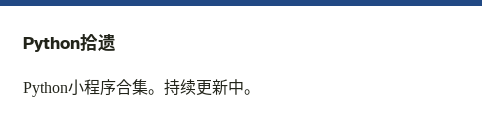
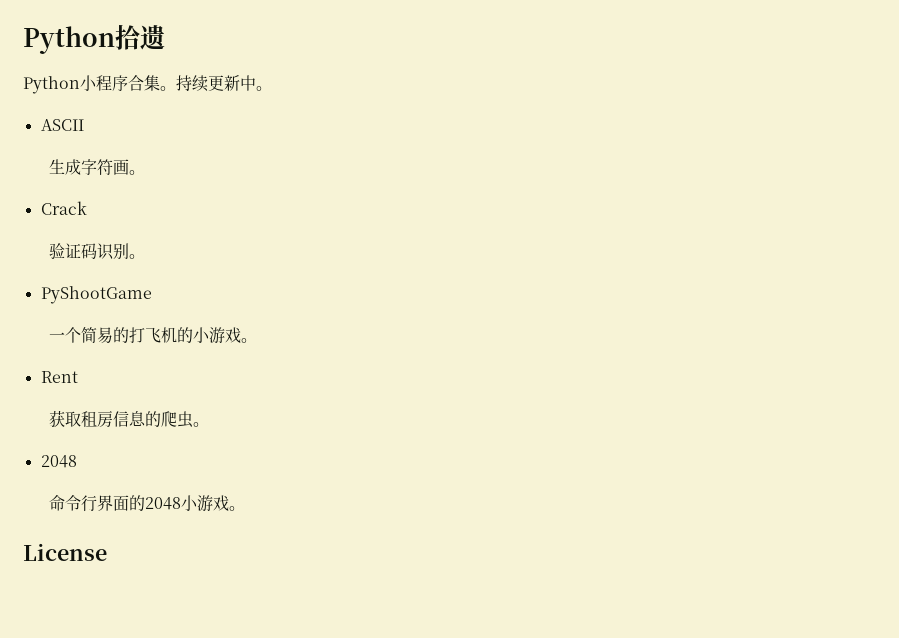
(260, 92) none -> [40,119,84,131] [49,159,146,175] [40,201,87,215] [49,243,146,260] [40,286,152,304] [49,327,258,344] [40,371,78,383] [49,410,210,428] [40,455,77,468] [49,495,246,512] [23,543,107,561] // ASCII // 生成字符画。 // Crack // 验证码识别。 // PyShootGame // 一个简易的打飞机的小游戏。 // Rent // 获取租房信息的爬虫。 // 2048 // 命令行界面的2048小游戏。 // License

